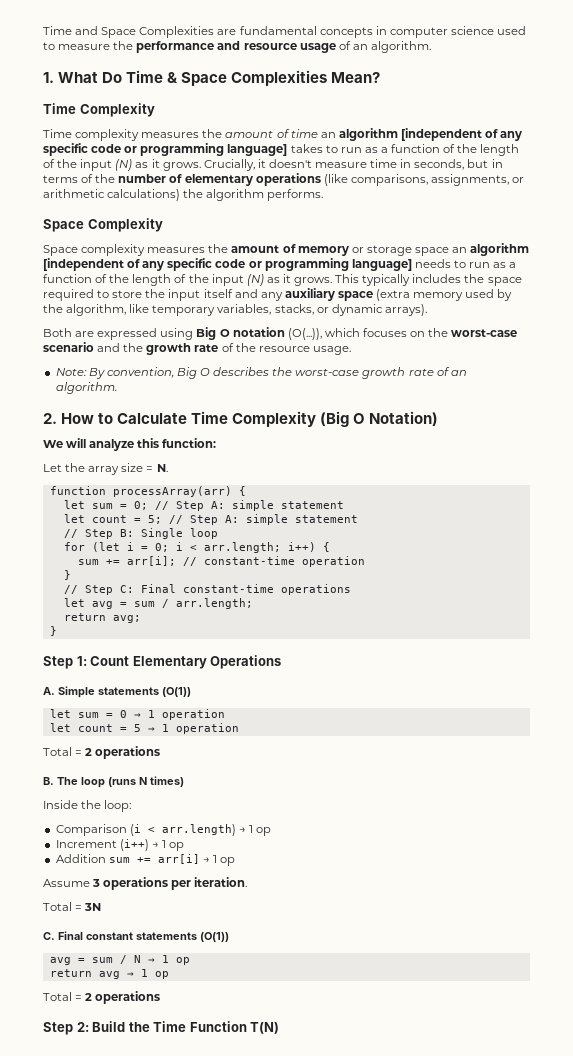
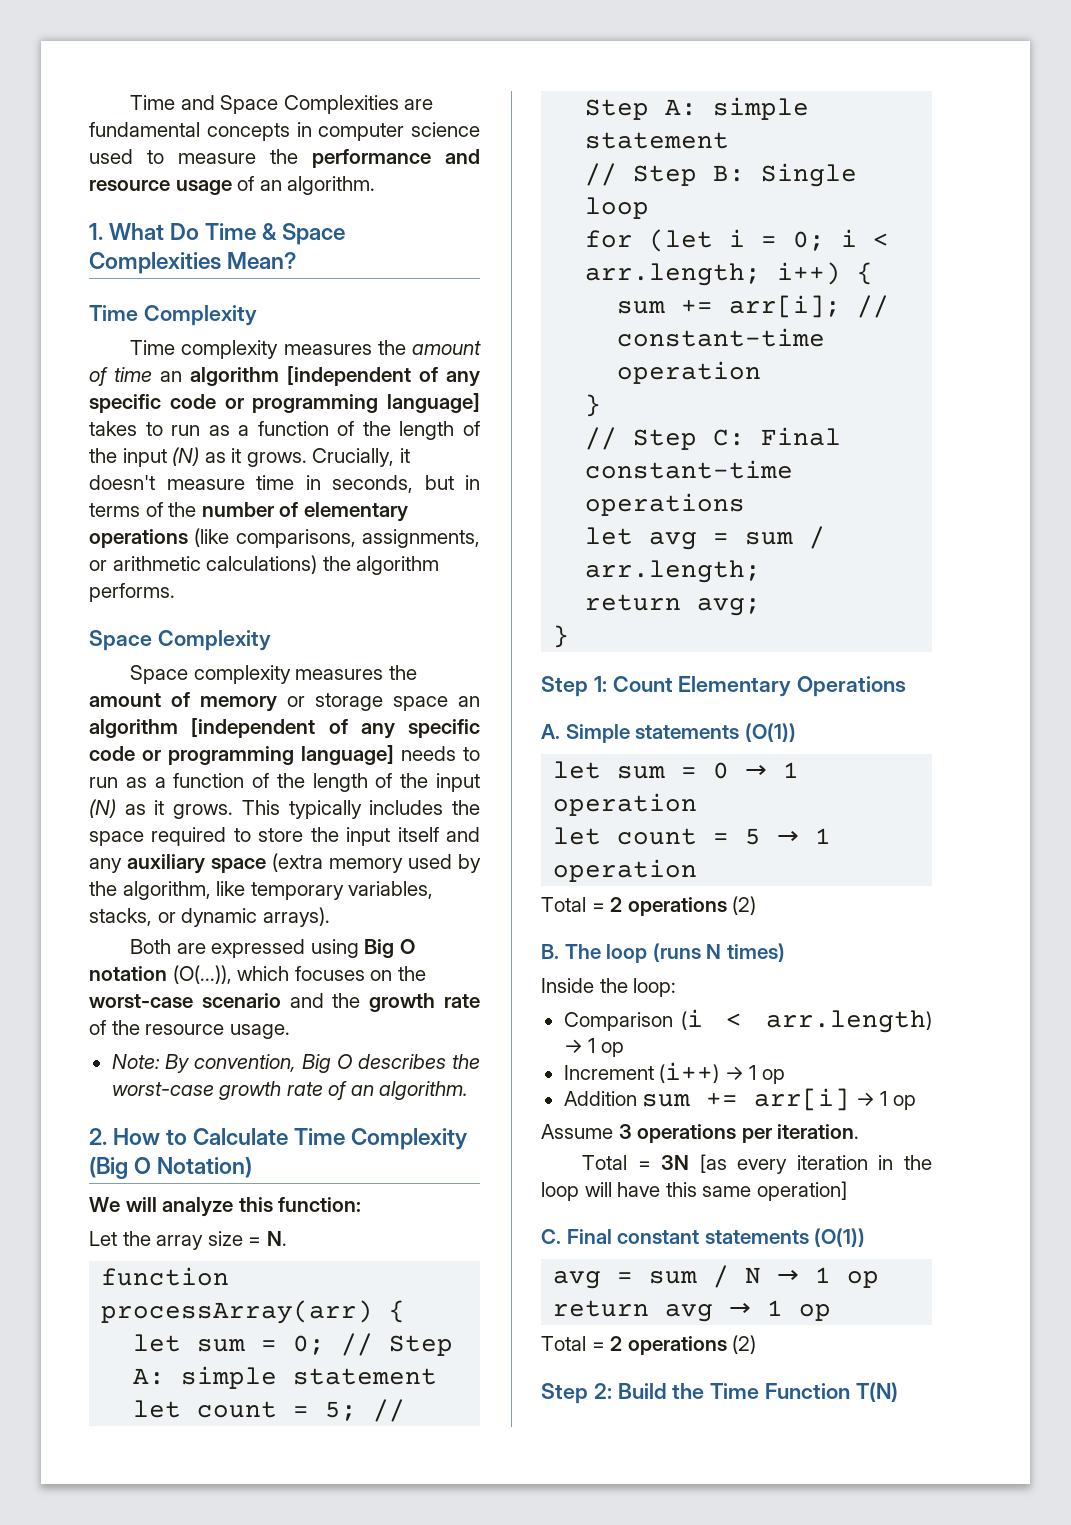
(161, 752) none -> [732,896,757,915] (2)
(102, 907) none -> [699,1154,932,1174] [541,1181,847,1201] [as every iteration in the loop will have this same operation]
(161, 997) none -> [732,1335,757,1354] (2)

